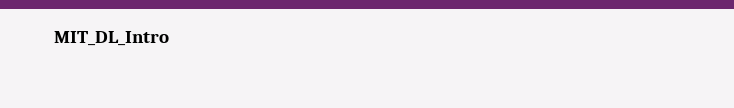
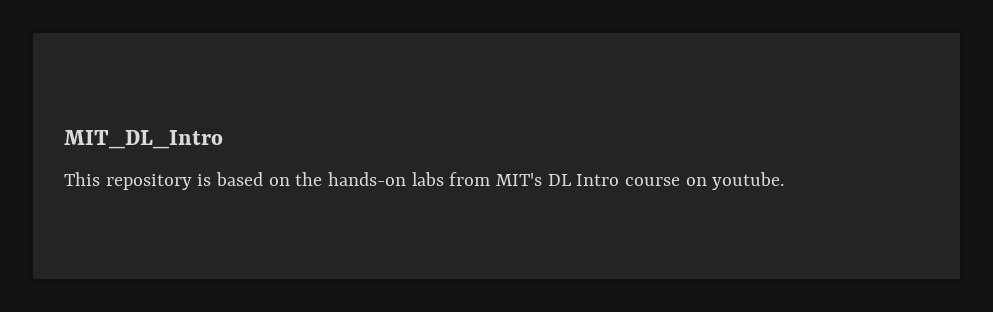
(169, 38) none -> [64,172,785,190] // This repository is based on the hands-on labs from MIT's DL Intro course on youtube.

